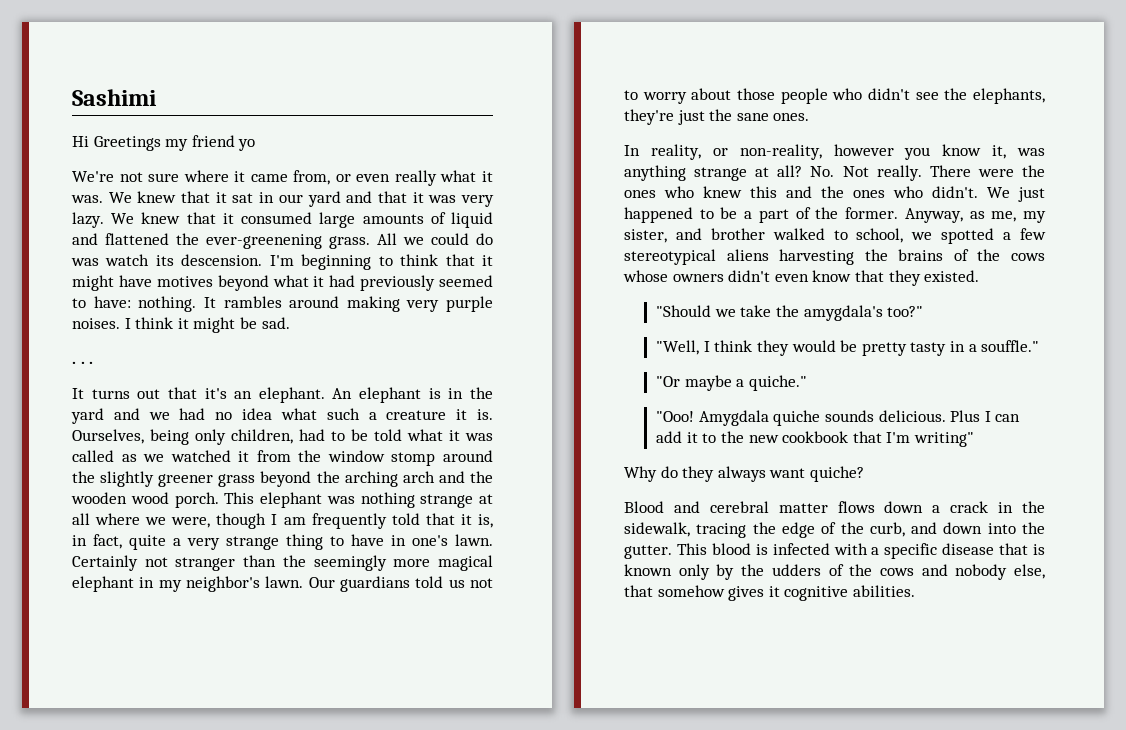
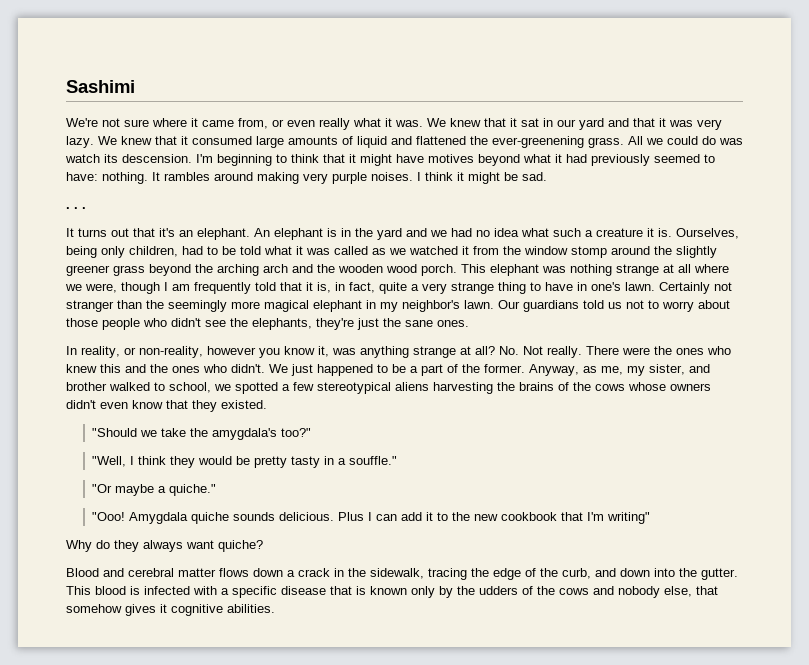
[72,135,256,151] // Hi Greetings my friend yo -> (135, 86) none

